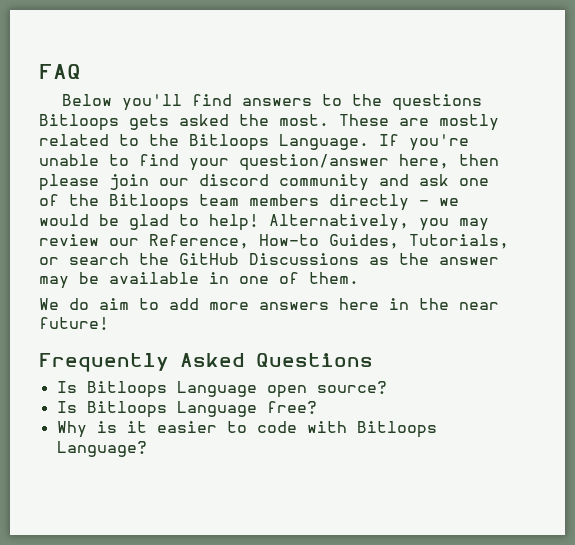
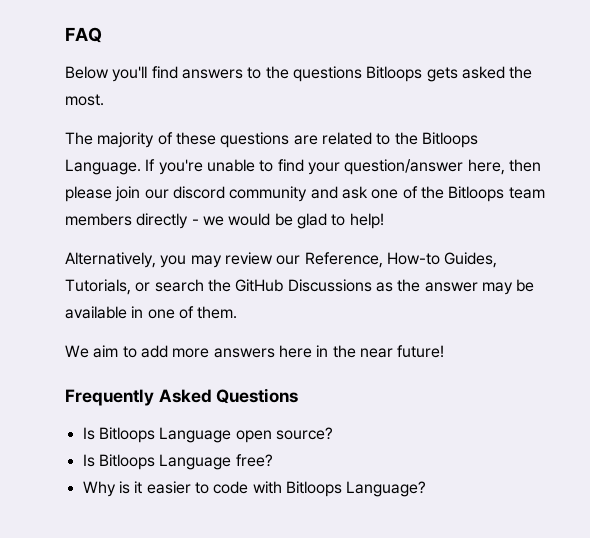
[339,114,499,131] These are mostly -> [65,132,318,148] // The majority of these questions are
(259, 222) none -> (384, 221) //
[69,298,89,310] do -> (89, 351) none

